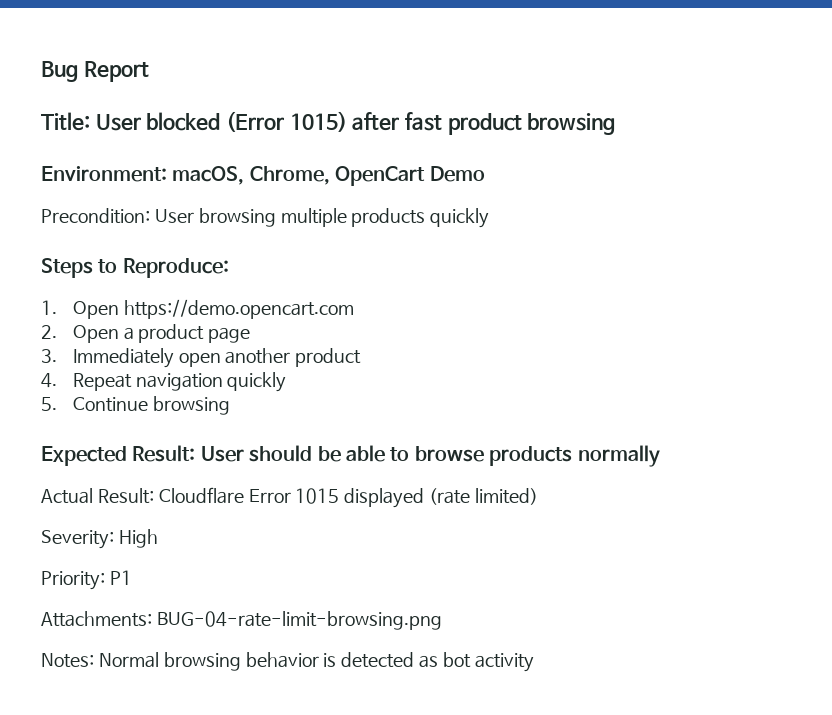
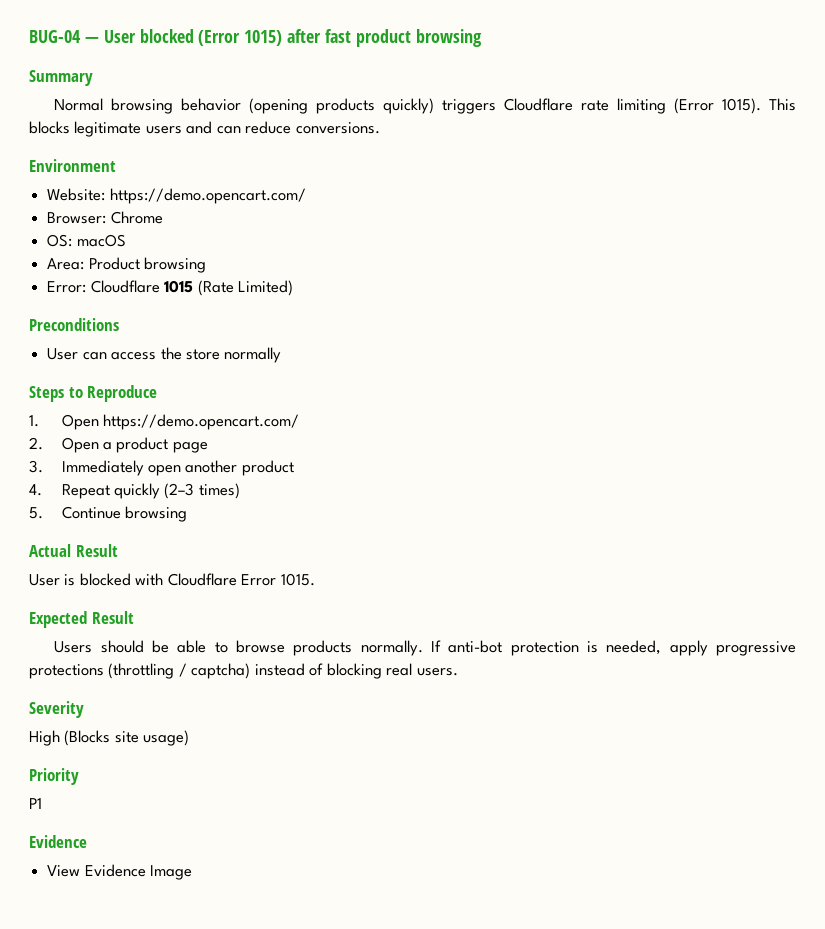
[41,61,149,82] [41,112,90,131] Bug Report // Title: -> [29,30,99,43] BUG-04 —
[41,166,485,186] [41,208,490,228] Environment: macOS, Chrome, OpenCart Demo // Precondition: User browsing multiple products quickly -> [29,70,93,86] [54,98,797,114] [29,121,380,137] [29,159,116,172] [47,188,306,204] [47,211,163,224] [47,234,126,247] [47,257,207,273] [47,280,293,296] [29,318,119,331] [47,347,282,363] Summary // Normal browsing behavior (opening products quickly) triggers Cloudflare rate limiting (Error 1015). This blocks legitimate users and can reduce conversions. // Environment // Website: https://demo.opencart.com/ // Browser: Chrome // OS: macOS // Area: Product browsing // Error: Cloudflare 1015 (Rate Limited) // Preconditions // User can access the store normally
[122,258,229,278] Reproduce: -> [87,385,158,402] Reproduce
[123,299,354,319] https://demo.opencart.com -> [102,414,299,430] https://demo.opencart.com/
[135,372,287,392] navigation quickly -> [113,483,240,499] quickly (2–3 times)
(230, 405) none -> [29,544,118,557] [29,573,315,586] // Actual Result // User is blocked with Cloudflare Error 1015.
[132,445,244,462] Result: User -> [91,611,134,624] [54,641,93,653] Result // Users
[577,445,660,467] [41,487,539,508] [41,529,158,549] [41,570,132,590] [41,611,442,630] [41,652,534,672] normally // Actual Result: Cloudflare Error 1015 displayed (rate limited) // Severity: High // Priority: P1 // Attachments: BUG-04-rate-limit-browsing.png // Notes: Normal browsing behavior is detected as bot activity -> [360,640,796,656] [29,663,458,679] [29,701,84,718] [29,730,190,746] [29,768,79,785] [29,798,42,809] [29,835,87,848] [47,864,193,880] normally. If anti-bot protection is needed, apply progressive protections (throttling / captcha) instead of blocking real users. // Severity // High (Blocks site usage) // Priority // P1 // Evidence // View Evidence Image

